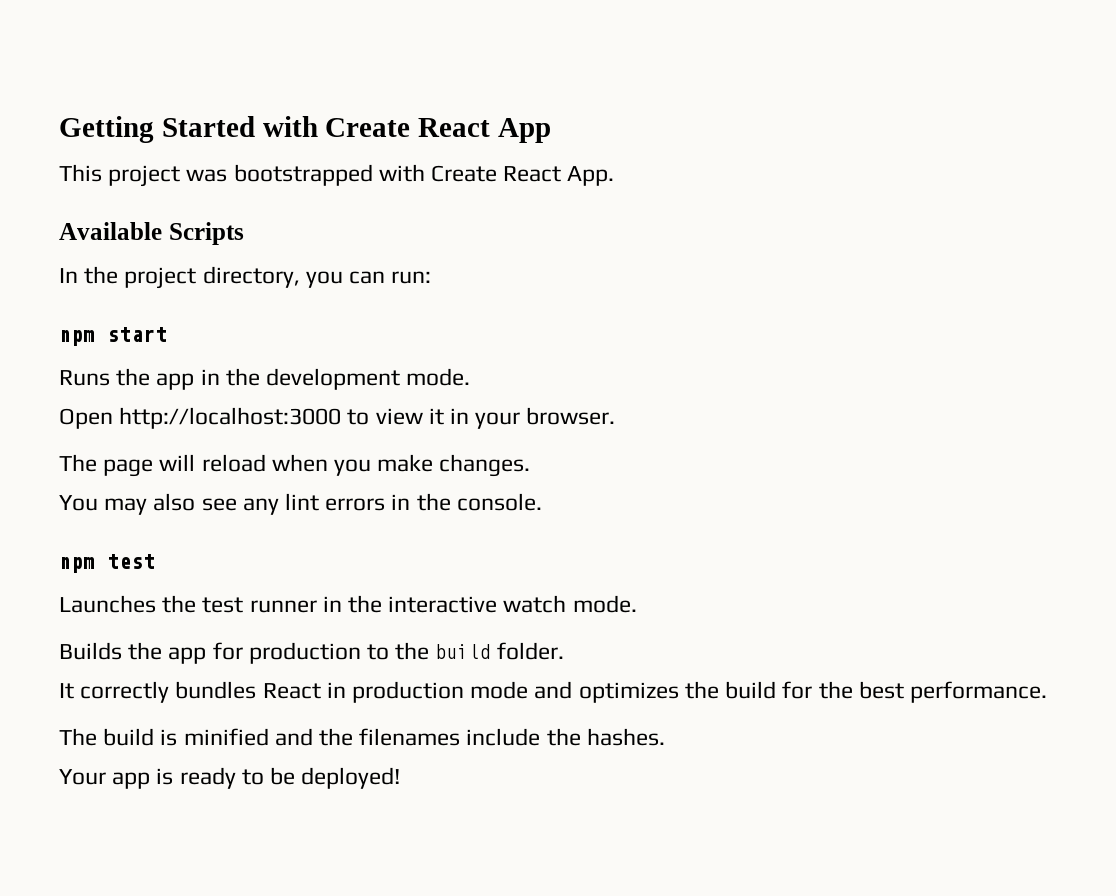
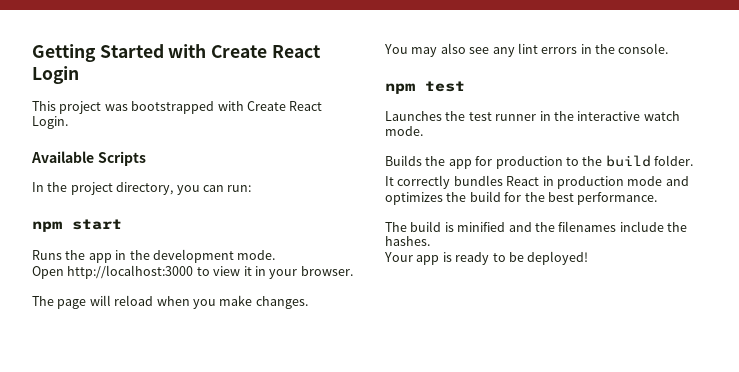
[498,118,552,143] App -> [32,66,79,84] Login
[567,166,615,186] App. -> [32,116,68,129] Login.

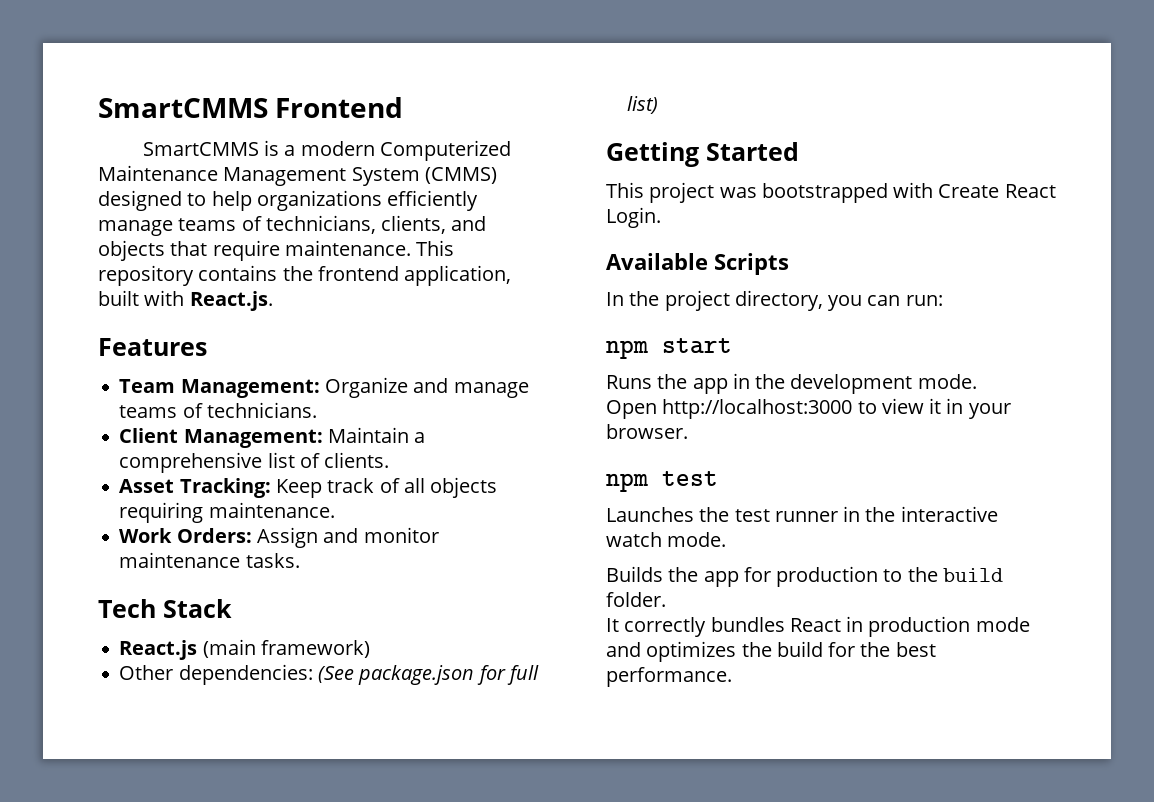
[32,44,321,62] [32,66,79,84] Getting Started with Create React Login -> [98,97,404,118] [142,140,511,161] [98,165,497,186] [98,190,479,211] [98,215,487,236] [98,240,455,261] [98,265,512,286] [98,290,273,311] [98,338,207,356] [119,377,529,398] [119,402,317,418] [119,427,426,448] [119,452,390,473] [119,477,498,498] [119,502,335,523] [119,527,439,548] [119,552,300,568] [98,599,232,618] [119,639,370,660] [119,664,539,685] [627,96,659,114] [606,142,799,167] SmartCMMS Frontend // SmartCMMS is a modern Computerized Maintenance Management System (CMMS) designed to help organizations efficiently manage teams of technicians, clients, and objects that require maintenance. This repository contains the frontend application, built with React.js. // Features // Team Management: Organize and manage teams of technicians. // Client Management: Maintain a comprehensive list of clients. // Asset Tracking: Keep track of all objects requiring maintenance. // Work Orders: Assign and monitor maintenance tasks. // Tech Stack // React.js (main framework) // Other dependencies: (See package.json for full list) // Getting Started
[32,295,308,309] [384,43,669,57] // The page will reload when you make changes. // You may also see any lint errors in the console. -> (688, 431) none
[385,221,687,232] [385,236,430,246] [384,251,589,265] // The build is minified and the filenames include the hashes. // Your app is ready to be deployed! -> (732, 677) none

